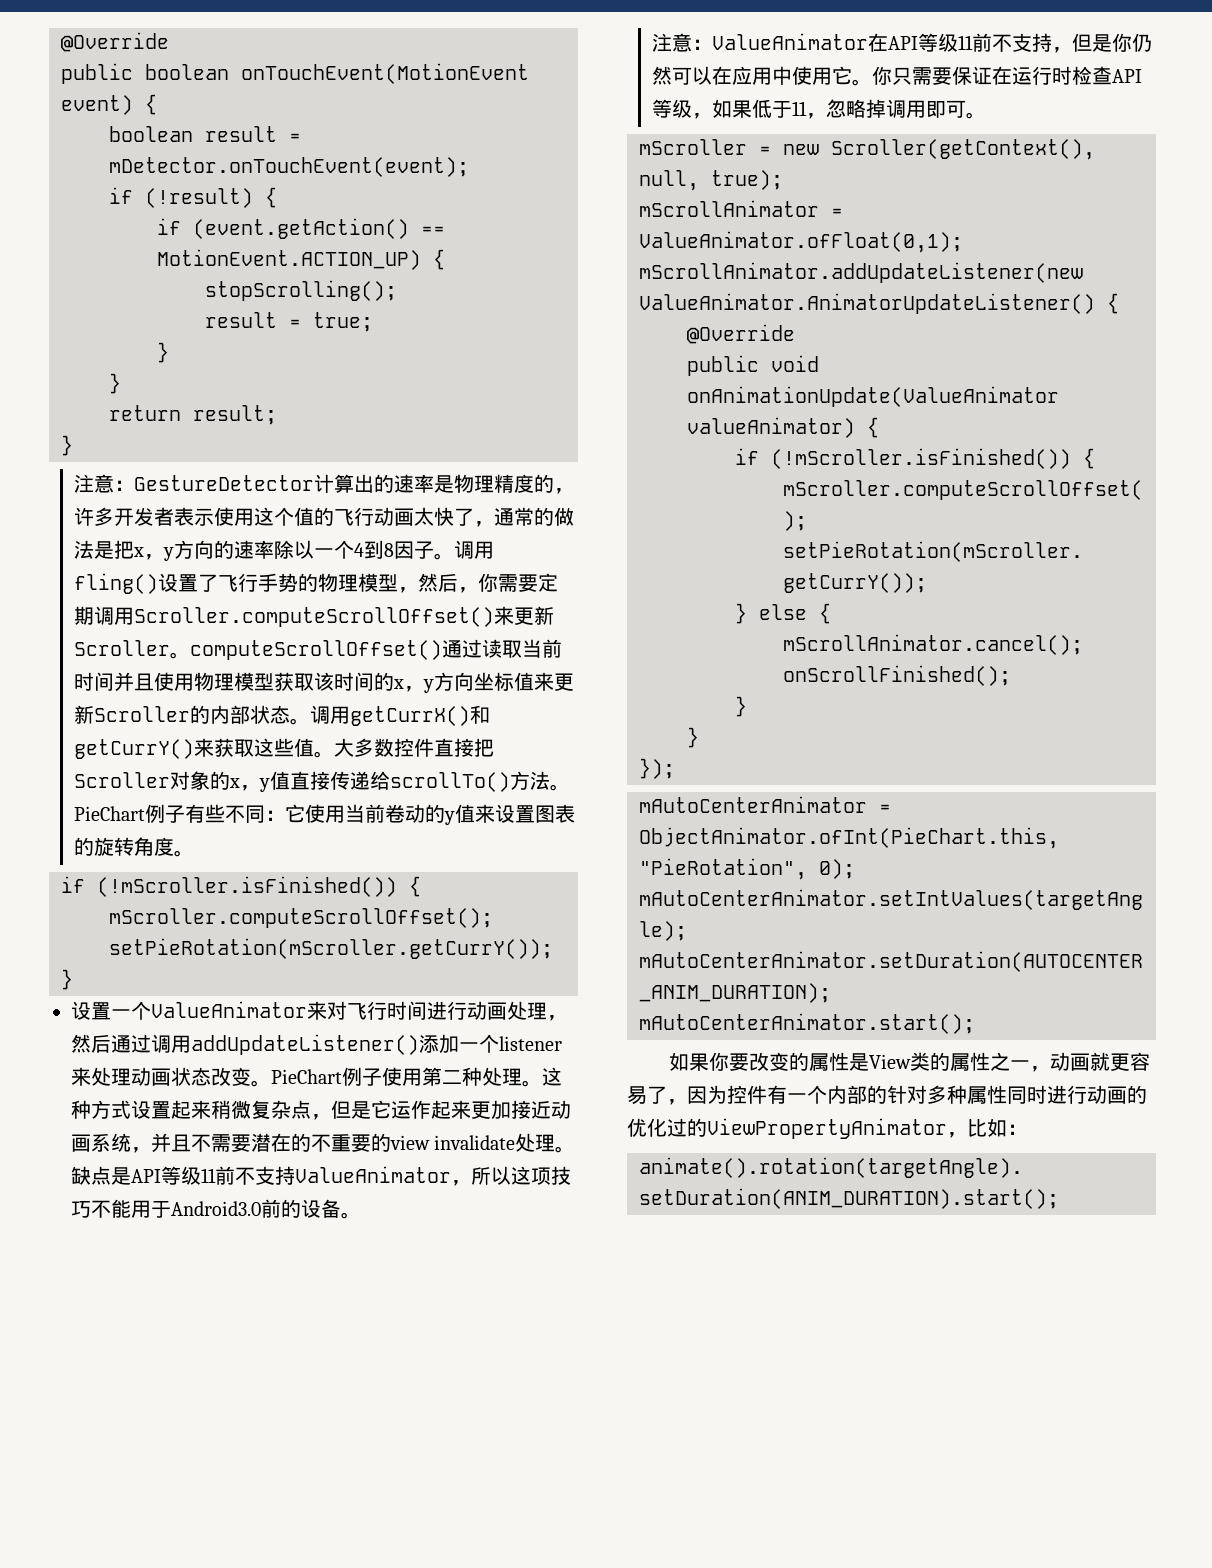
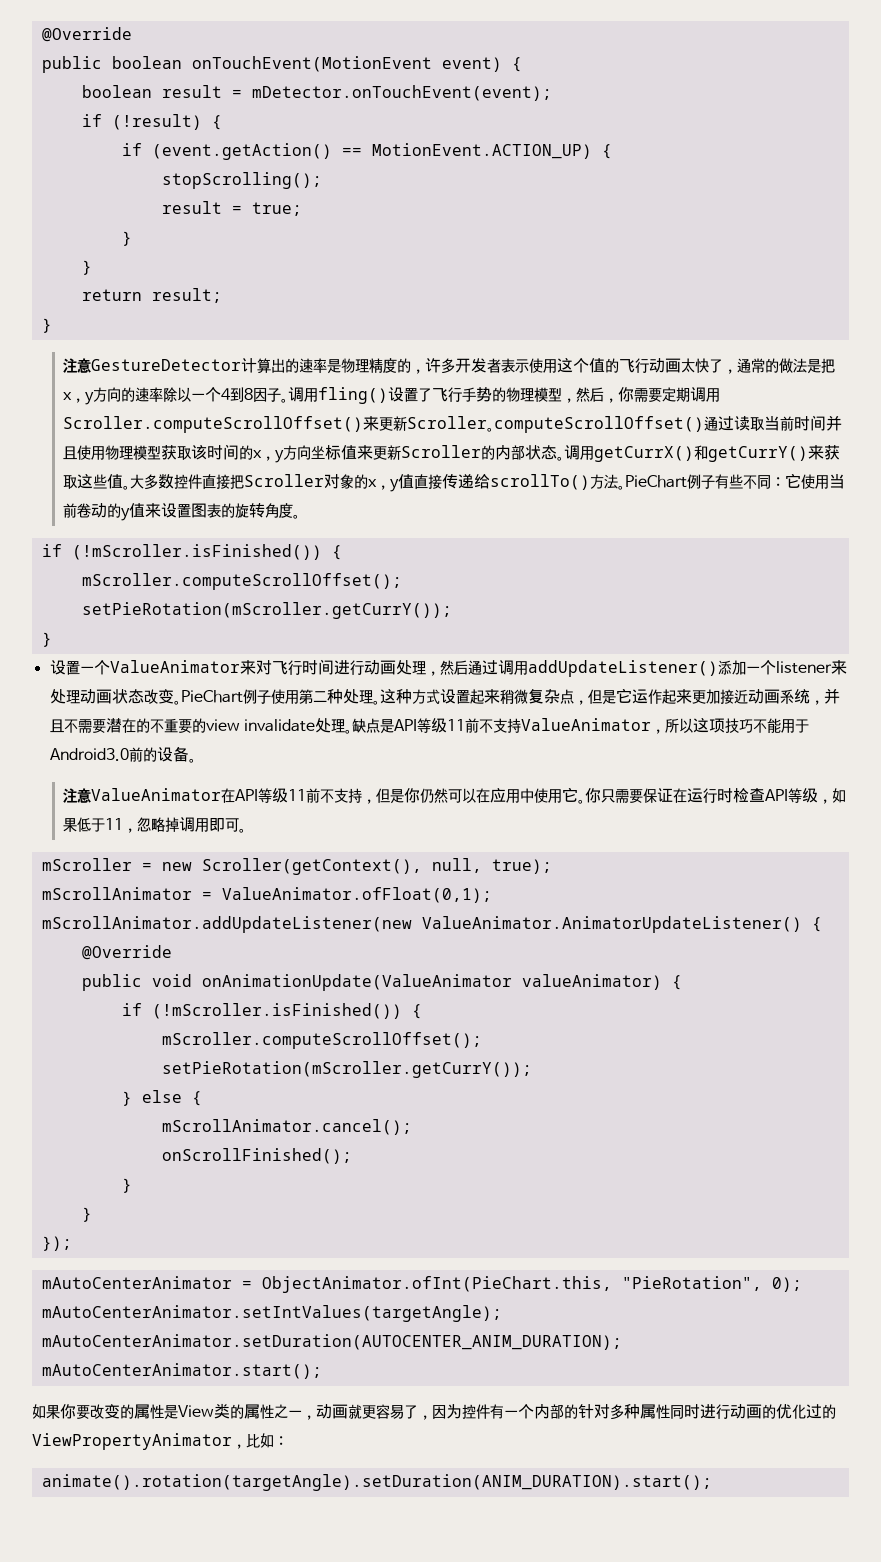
[114,480,135,491] ： -> (92, 365) none
[692,39,713,50] ： -> (92, 795) none

